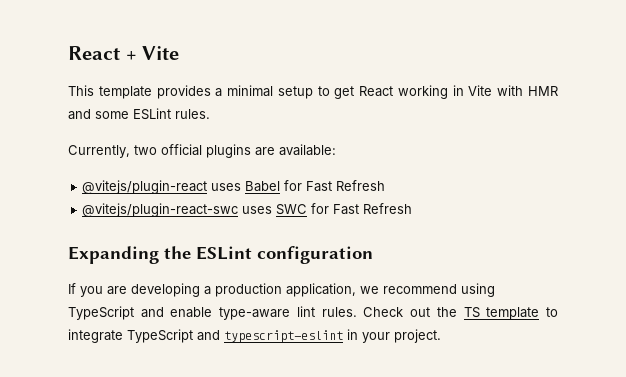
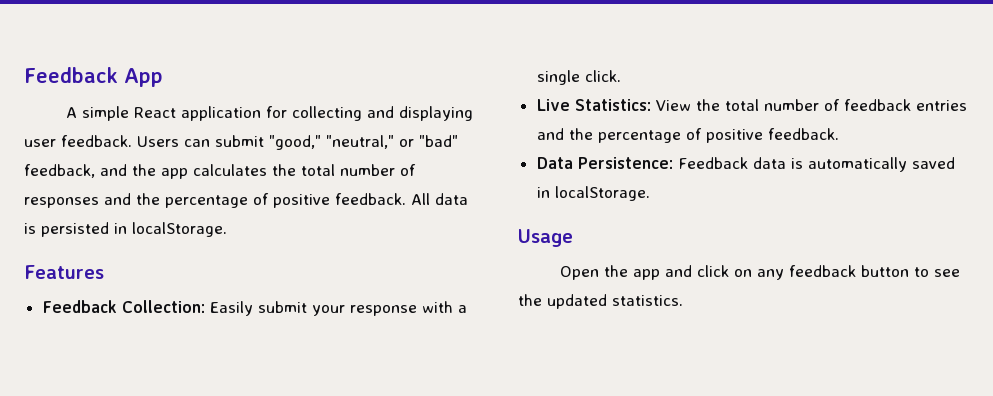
[68,46,180,60] [68,85,558,99] [68,108,210,120] [68,144,336,158] [82,180,386,194] [82,203,413,217] [68,246,373,264] [68,283,495,297] [68,306,559,320] [68,329,441,343] React + Vite // This template provides a minimal setup to get React working in Vite with HMR and some ESLint rules. // Currently, two official plugins are available: // @vitejs/plugin-react uses Babel for Fast Refresh // @vitejs/plugin-react-swc uses SWC for Fast Refresh // Expanding the ESLint configuration // If you are developing a production application, we recommend using TypeScript and enable type-aware lint rules. Check out the TS template to integrate TypeScript and typescript-eslint in your project. -> [24,67,163,87] [65,106,473,121] [24,135,458,150] [24,164,416,179] [24,193,468,208] [24,222,227,237] [24,265,104,279] [42,300,467,316] [536,70,621,85] [536,99,967,111] [536,128,839,143] [536,157,955,172] [536,186,650,201] [518,229,573,247] [559,265,960,280] [518,294,683,309] Feedback App // A simple React application for collecting and displaying user feedback. Users can submit "good," "neutral," or "bad" feedback, and the app calculates the total number of responses and the percentage of positive feedback. All data is persisted in localStorage. // Features // Feedback Collection: Easily submit your response with a single click. // Live Statistics: View the total number of feedback entries and the percentage of positive feedback. // Data Persistence: Feedback data is automatically saved in localStorage. // Usage // Open the app and click on any feedback button to see the updated statistics.

